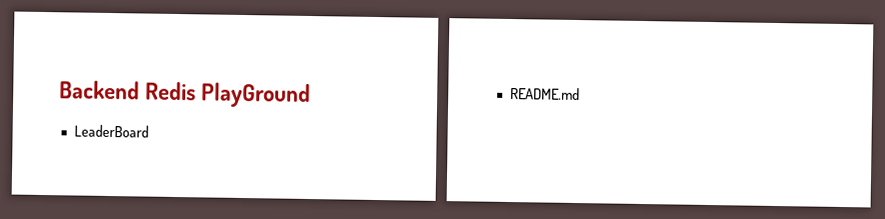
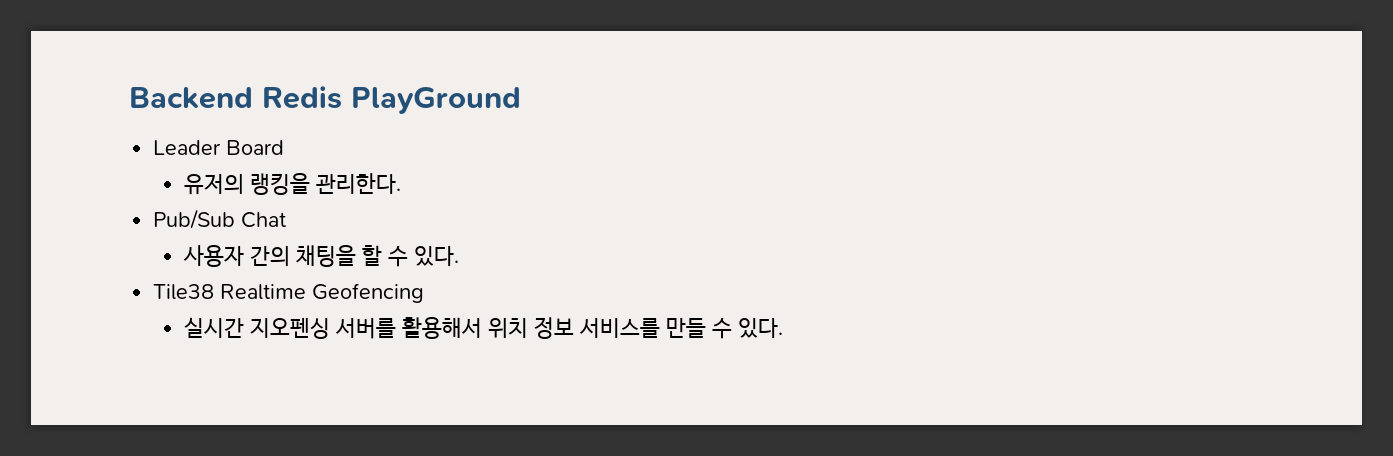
[73,124,149,138] [509,87,580,101] LeaderBoard // README.md -> [153,140,285,155] [183,173,401,195] [153,209,287,229] [182,245,459,267] [153,283,425,303] [183,317,783,339] Leader Board // 유저의 랭킹을 관리한다. // Pub/Sub Chat // 사용자 간의 채팅을 할 수 있다. // Tile38 Realtime Geofencing // 실시간 지오펜싱 서버를 활용해서 위치 정보 서비스를 만들 수 있다.

